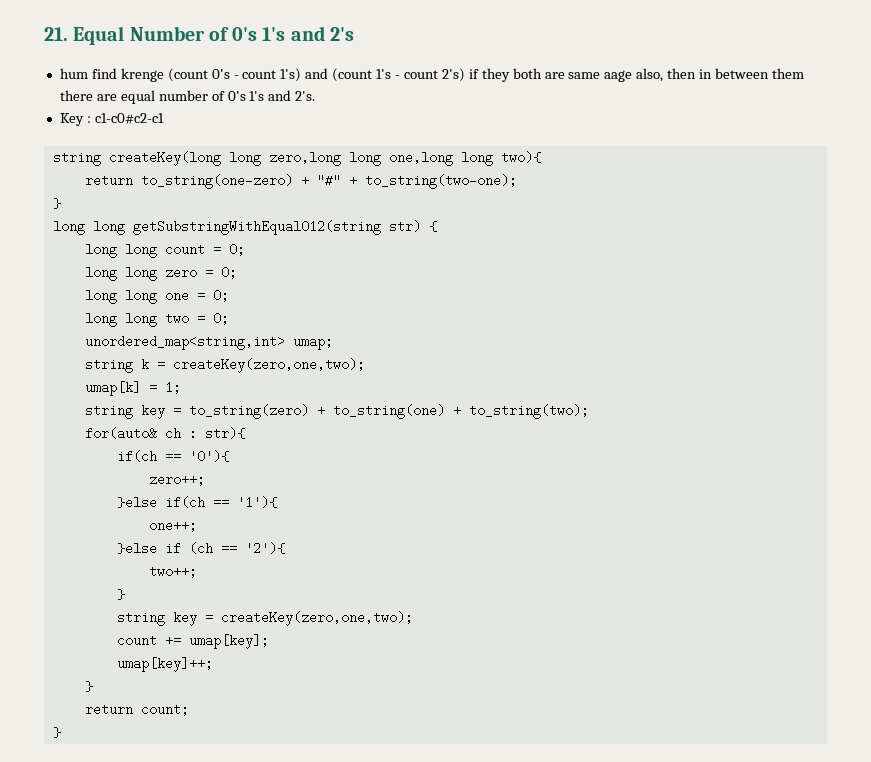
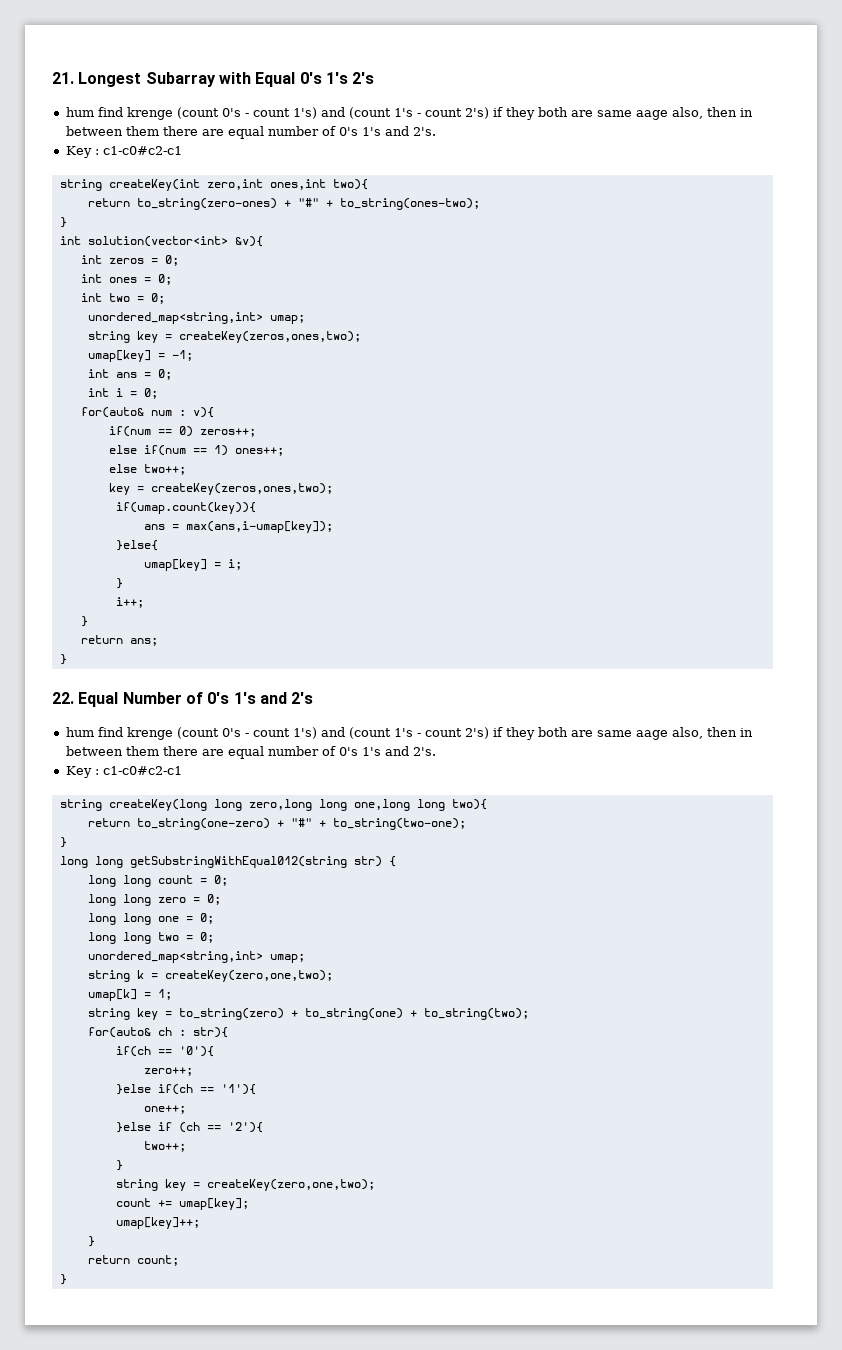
(68, 34) none -> [78,72,375,87] [65,107,753,120] [65,126,436,139] [65,146,182,158] [59,179,368,191] [87,198,480,210] [59,217,67,228] [59,236,263,247] [80,255,179,266] [80,274,172,285] [80,293,165,304] [87,312,305,324] [87,331,361,343] [87,350,193,362] [87,369,172,380] [87,388,158,399] [80,407,214,418] [108,426,256,437] [108,445,284,456] [108,464,186,475] [108,483,333,495] [115,502,256,514] [143,521,333,533] [115,540,158,551] [143,559,242,571] [115,578,123,589] [115,597,144,608] [80,616,88,627] [80,635,158,646] [59,654,67,665] [52,692,74,704] Longest Subarray with Equal 0's 1's 2's // hum find krenge (count 0's - count 1's) and (count 1's - count 2's) if they both are same aage also, then in between them there are equal number of 0's 1's and 2's. // Key : c1-c0#c2-c1 // string createKey(int zero,int ones,int two){ // return to_string(zero-ones) + "#" + to_string(ones-two); // } // int solution(vector<int> &v){ // int zeros = 0; // int ones = 0; // int two = 0; // unordered_map<string,int> umap; // string key = createKey(zeros,ones,two); // umap[key] = -1; // int ans = 0; // int i = 0; // for(auto& num : v){ // if(num == 0) zeros++; // else if(num == 1) ones++; // else two++; // key = createKey(zeros,ones,two); // if(umap.count(key)){ // ans = max(ans,i-umap[key]); // }else{ // umap[key] = i; // } // i++; // } // return ans; // } // 22.

